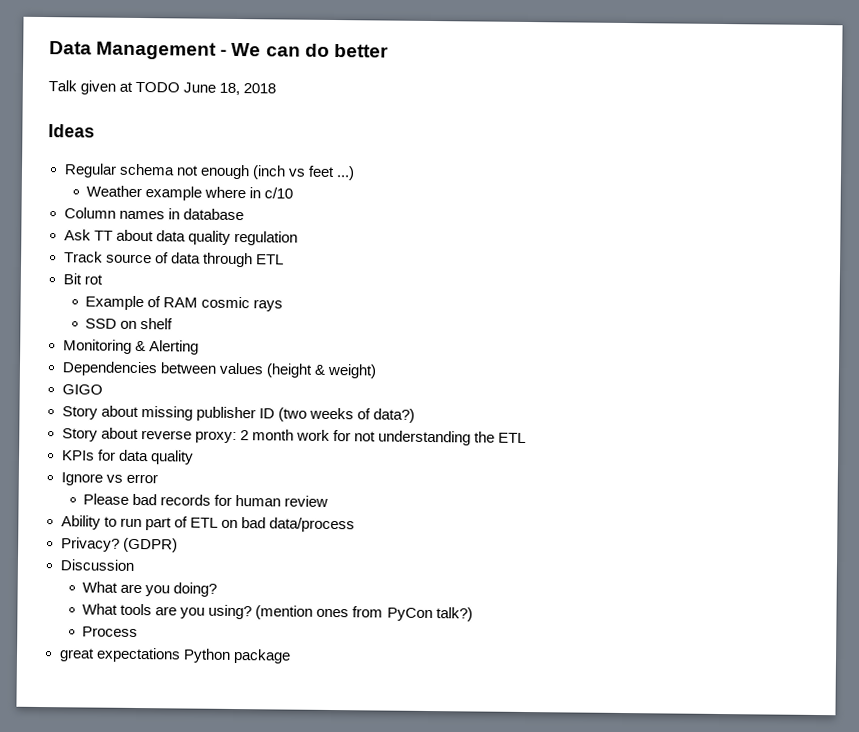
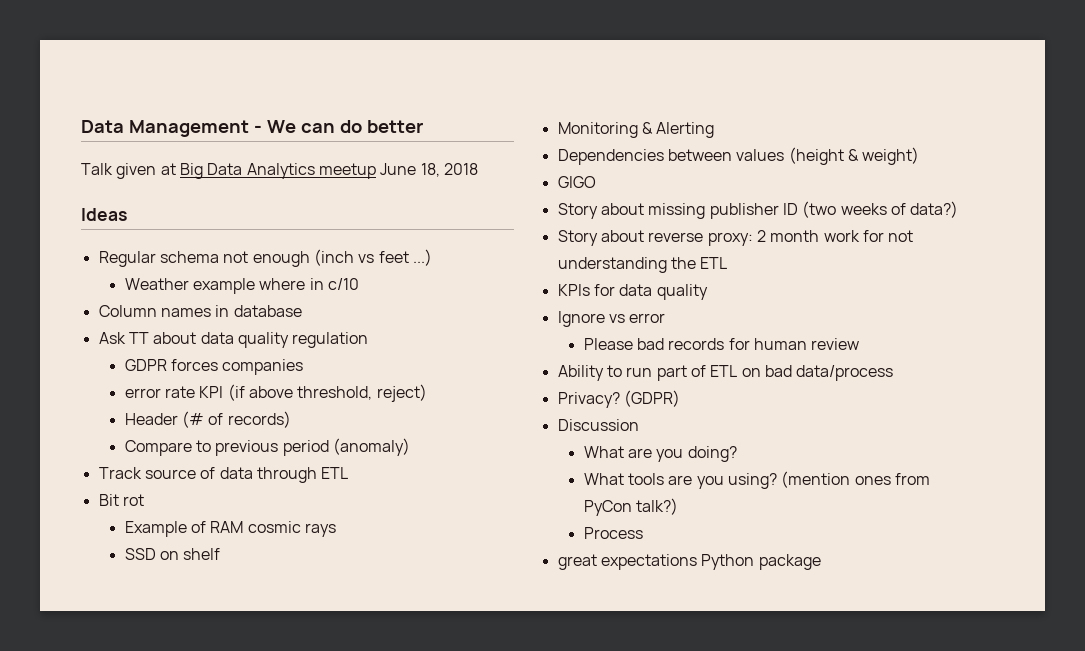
[135,81,181,93] TODO -> [179,163,376,179] Big Data Analytics meetup
(298, 238) none -> [124,359,304,375] [124,384,427,402] [124,411,291,428] [124,438,411,456] // GDPR forces companies // error rate KPI (if above threshold, reject) // Header (# of records) // Compare to previous period (anomaly)

